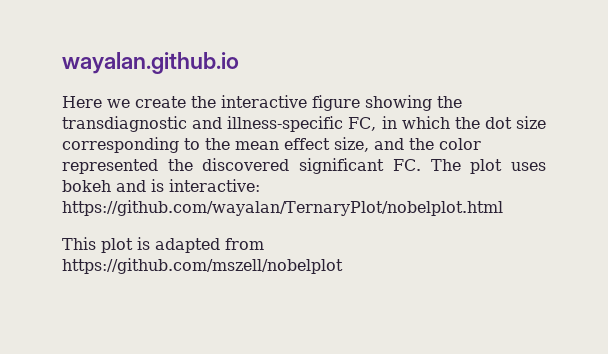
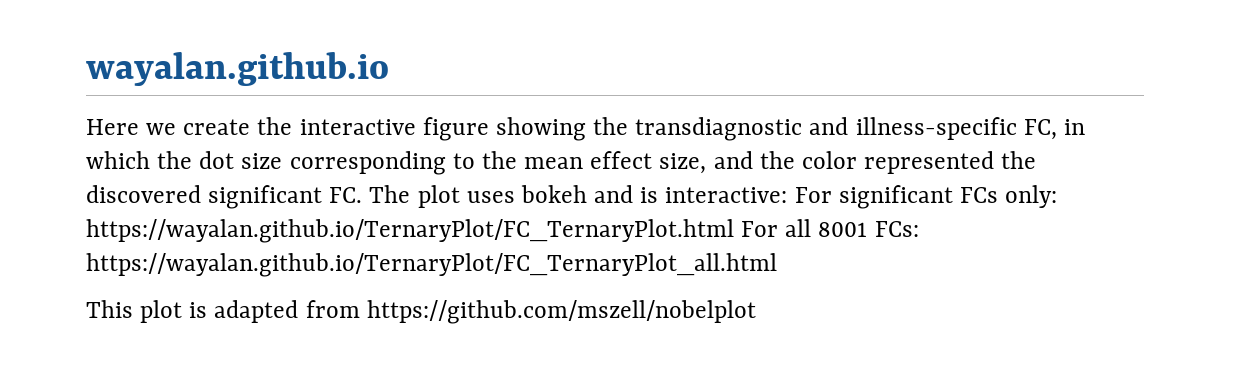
[62,200,503,216] https://github.com/wayalan/TernaryPlot/nobelplot.html -> [794,185,1058,209] [86,219,919,243] [86,253,777,277] For significant FCs only: https://wayalan.github.io/TernaryPlot/FC_TernaryPlot.html For all 8001 FCs: https://wayalan.github.io/TernaryPlot/FC_TernaryPlot_all.html

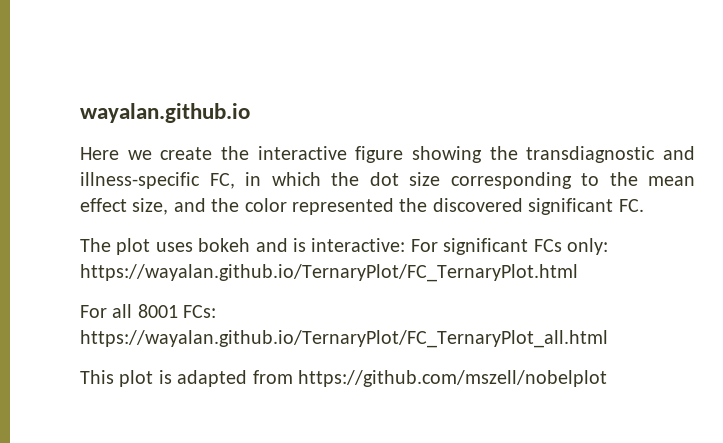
(363, 195) none -> (644, 205) //
(734, 231) none -> (578, 273) //

